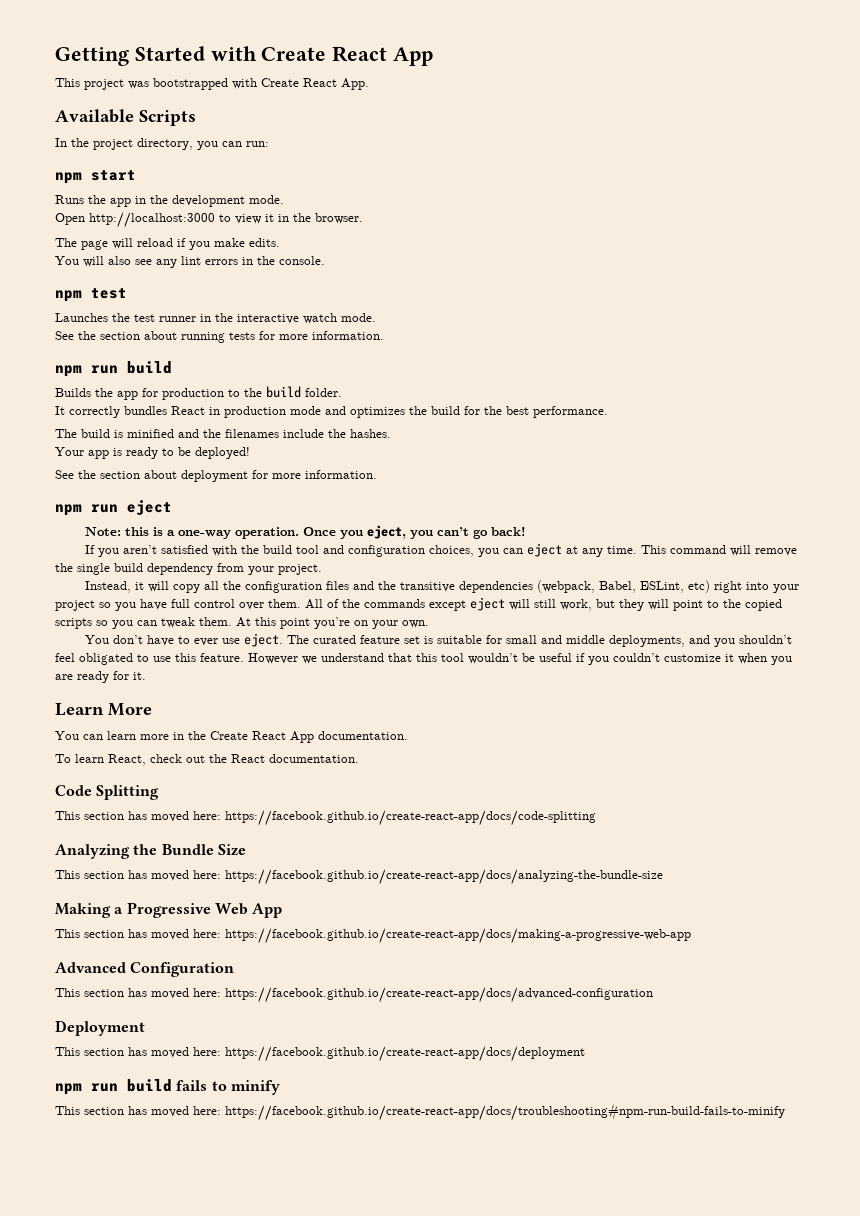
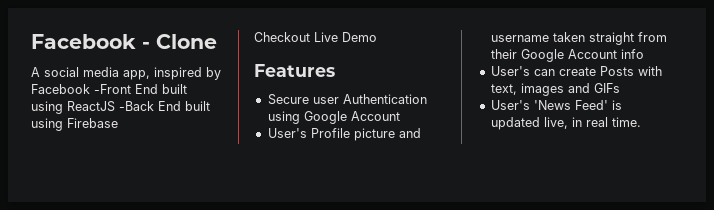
[55,46,434,66] [55,78,369,90] [55,109,196,126] [55,138,269,150] [55,170,136,184] [55,195,284,207] [55,212,363,228] [55,238,280,250] [55,256,325,268] [55,288,127,302] [55,313,376,324] [55,331,384,343] [55,361,172,377] [55,386,342,400] [55,406,608,418] [55,429,391,438] [55,447,250,459] [55,470,377,482] [55,500,172,516] [85,525,527,539] [85,543,798,557] [55,563,322,575] [85,580,800,593] [55,597,782,611] [55,617,429,629] [85,633,793,647] [55,653,792,665] [55,671,146,683] [55,703,152,716] [55,731,408,743] [55,754,359,766] [55,785,160,800] [55,810,596,826] [55,844,246,859] [55,869,663,885] [55,902,283,918] [55,928,691,944] [55,962,235,977] [55,987,653,1003] [55,1020,145,1036] [55,1046,585,1062] [55,1079,280,1095] [55,1103,785,1121] Getting Started with Create React App // This project was bootstrapped with Create React App. // Available Scripts // In the project directory, you can run: // npm start // Runs the app in the development mode. // Open http://localhost:3000 to view it in the browser. // The page will reload if you make edits. // You will also see any lint errors in the console. // npm test // Launches the test runner in the interactive watch mode. // See the section about running tests for more information. // npm run build // Builds the app for production to the build folder. // It correctly bundles React in production mode and optimizes the build for the best performance. // The build is minified and the filenames include the hashes. // Your app is ready to be deployed! // See the section about deployment for more information. // npm run eject // Note: this is a one-way operation. Once you eject, you can’t go back! // If you aren’t satisfied with the build tool and configuration choices, you can eject at any time. This command will remove the single build dependency from your project. // Instead, it will copy all the configuration files and the transitive dependencies (webpack, Babel, ESLint, etc) right into your project so you have full control over them. All of the commands except eject will still work, but they will point to the copied scripts so you can tweak them. At this point you’re on your own. // You don’t have to ever use eject. The curated feature set is suitable for small and middle deployments, and you shouldn’t feel obligated to use this feature. However we understand that this tool wouldn’t be useful if you couldn’t customize it when you are ready for it. // Learn More // You can learn more in the Create React App documentation. // To learn React, check out the React documentation. // Code Splitting // This section has moved here: https://facebook.github.io/create-react-app/docs/code-splitting // Analyzing the Bundle Size // This section has moved here: https://facebook.github.io/create-react-app/docs/analyzing-the-bundle-size // Making a Progressive Web App // This section has moved here: https://facebook.github.io/create-react-app/docs/making-a-progressive-web-app // Advanced Configuration // This section has moved here: https://facebook.github.io/create-react-app/docs/advanced-configuration // Deployment // This section has moved here: https://facebook.github.io/create-react-app/docs/deployment // npm run build fails to minify // This section has moved here: https://facebook.github.io/create-react-app/docs/troubleshooting#npm-run-build-fails-to-minify -> [31,34,217,49] [31,67,221,80] [31,84,187,94] [31,101,210,114] [31,118,118,131] [254,32,377,42] [254,64,335,77] [267,94,427,105] [267,111,400,124] [267,128,421,141] [490,32,667,45] [490,49,644,62] [490,66,662,76] [490,83,620,96] [490,100,622,110] [490,117,641,130] Facebook - Clone // A social media app, inspired by Facebook -Front End built using ReactJS -Back End built using Firebase // Checkout Live Demo // Features // Secure user Authentication using Google Account // User's Profile picture and username taken straight from their Google Account info // User's can create Posts with text, images and GIFs // User's 'News Feed' is updated live, in real time.

